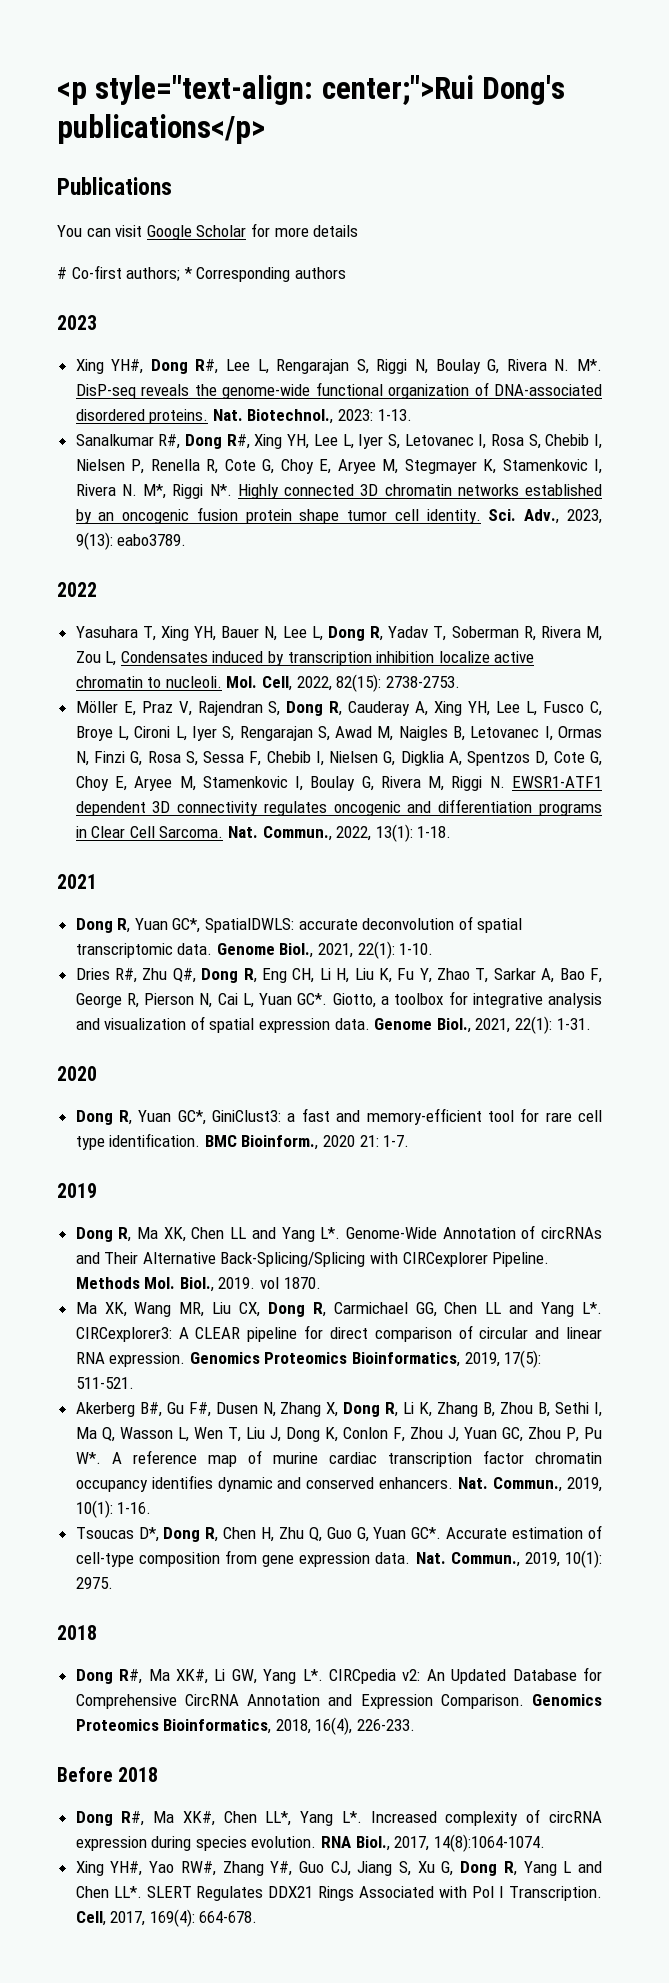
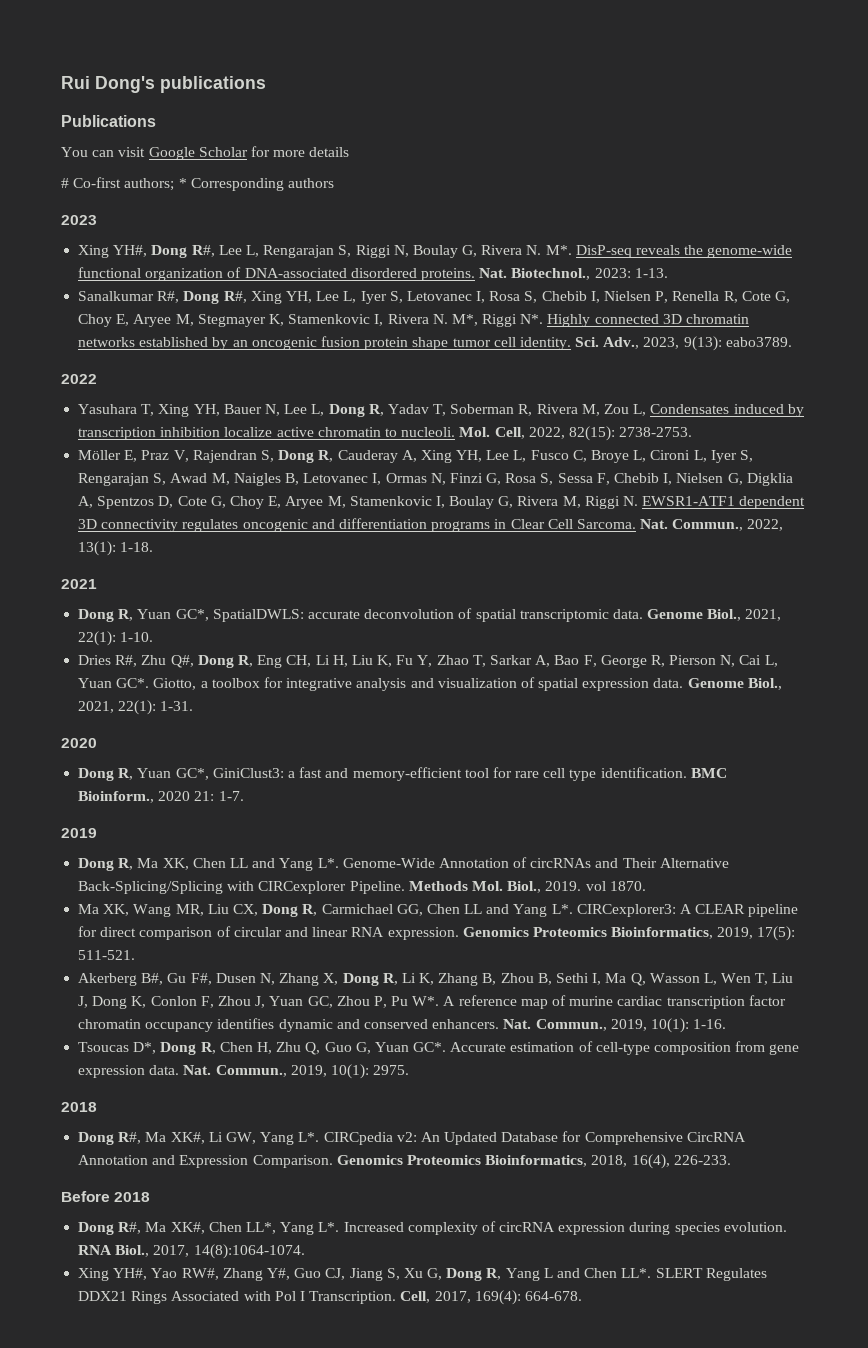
[57,75,566,105] [57,114,265,144] <p style="text-align: center;">Rui Dong's publications</p> -> [61,76,266,93] Rui Dong's publications

